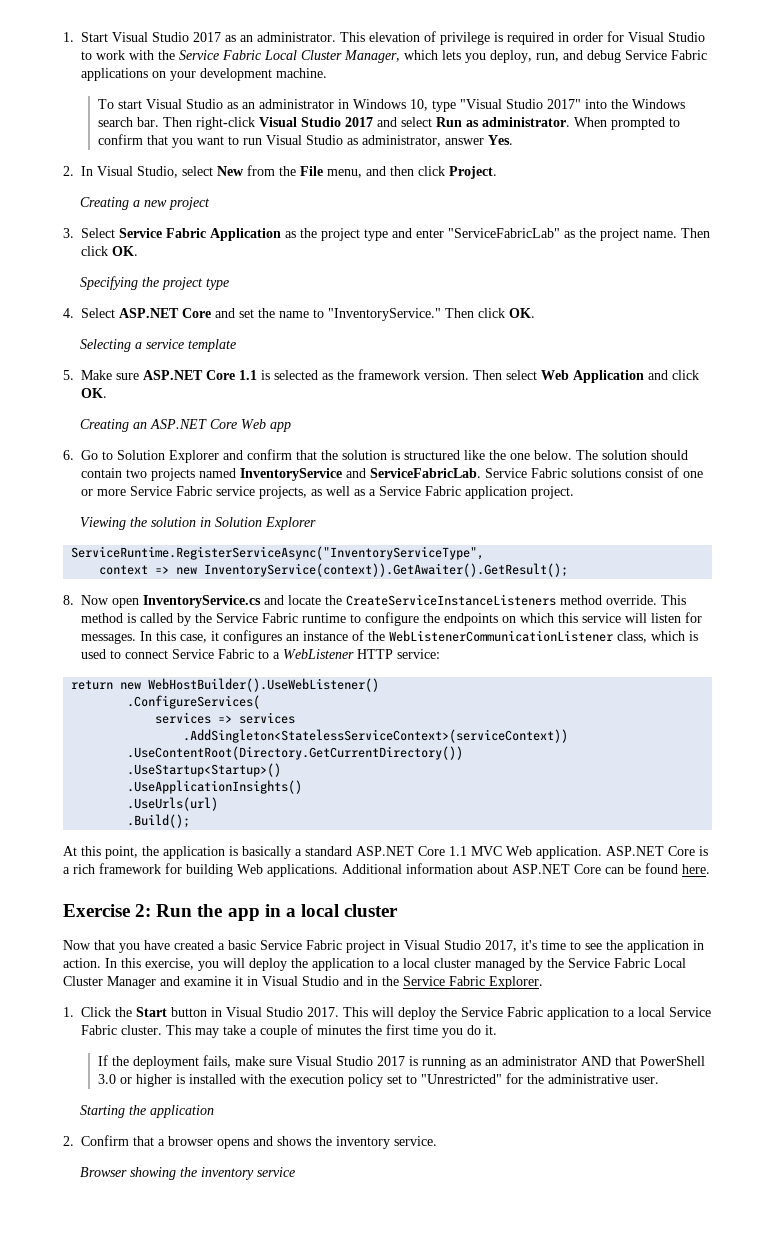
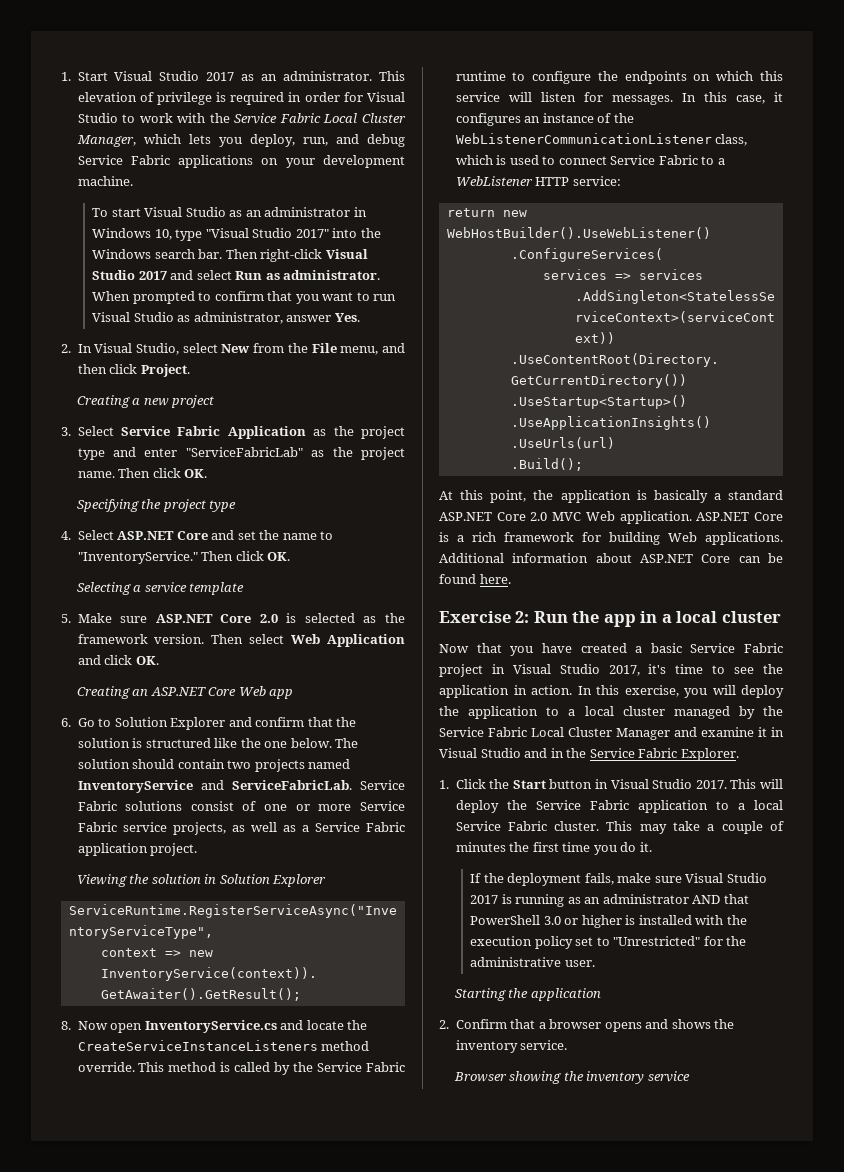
[239,370,257,380] 1.1 -> [259,614,278,623] 2.0
[449,846,467,856] 1.1 -> [530,512,548,521] 2.0

